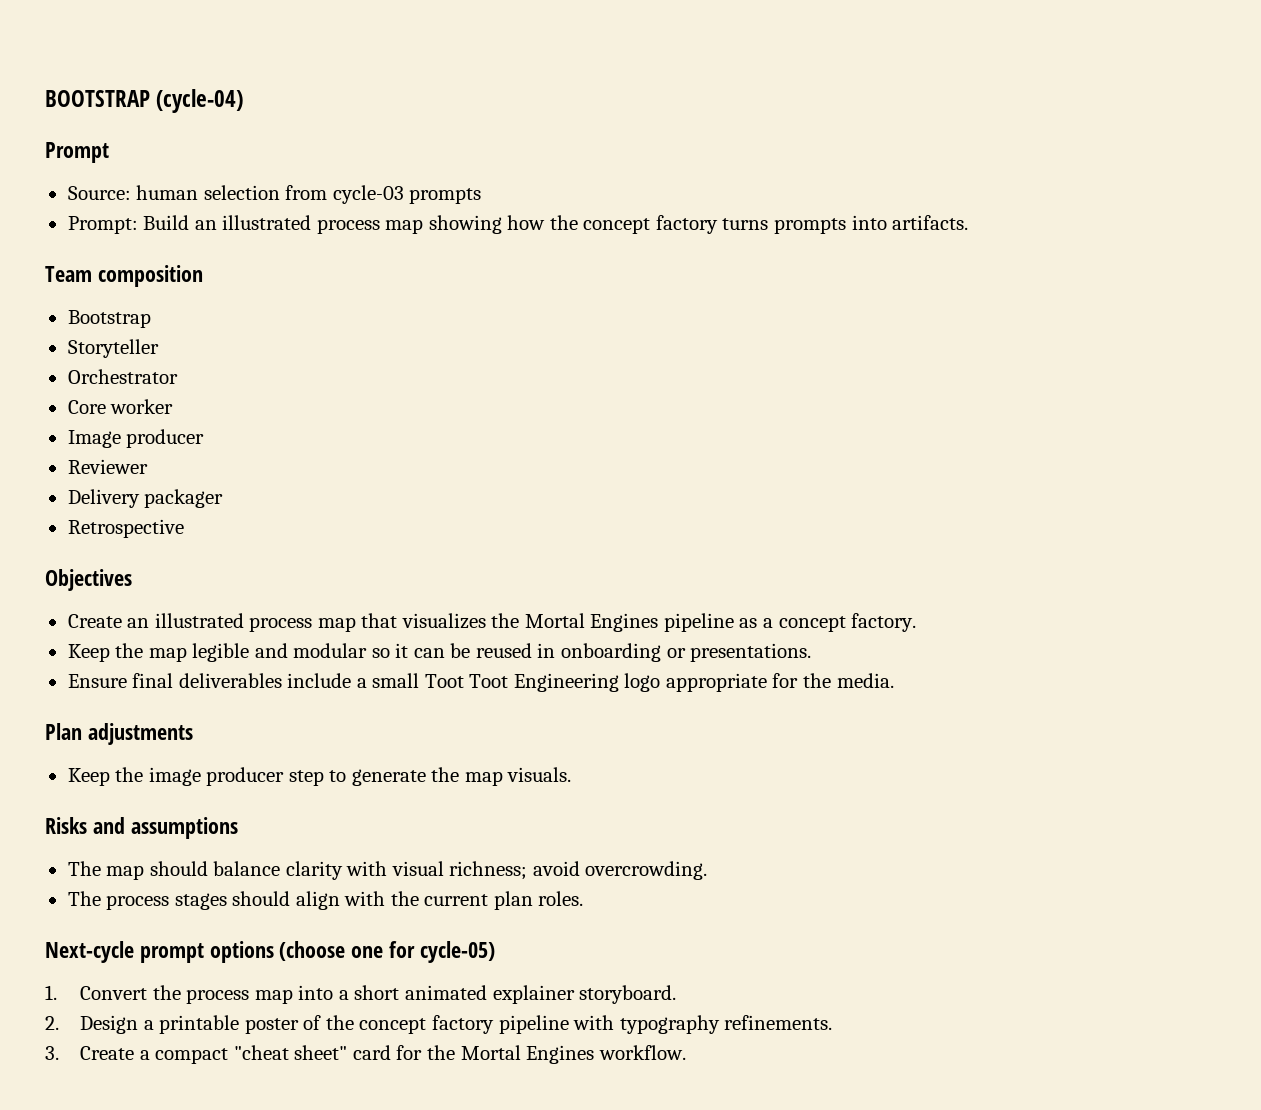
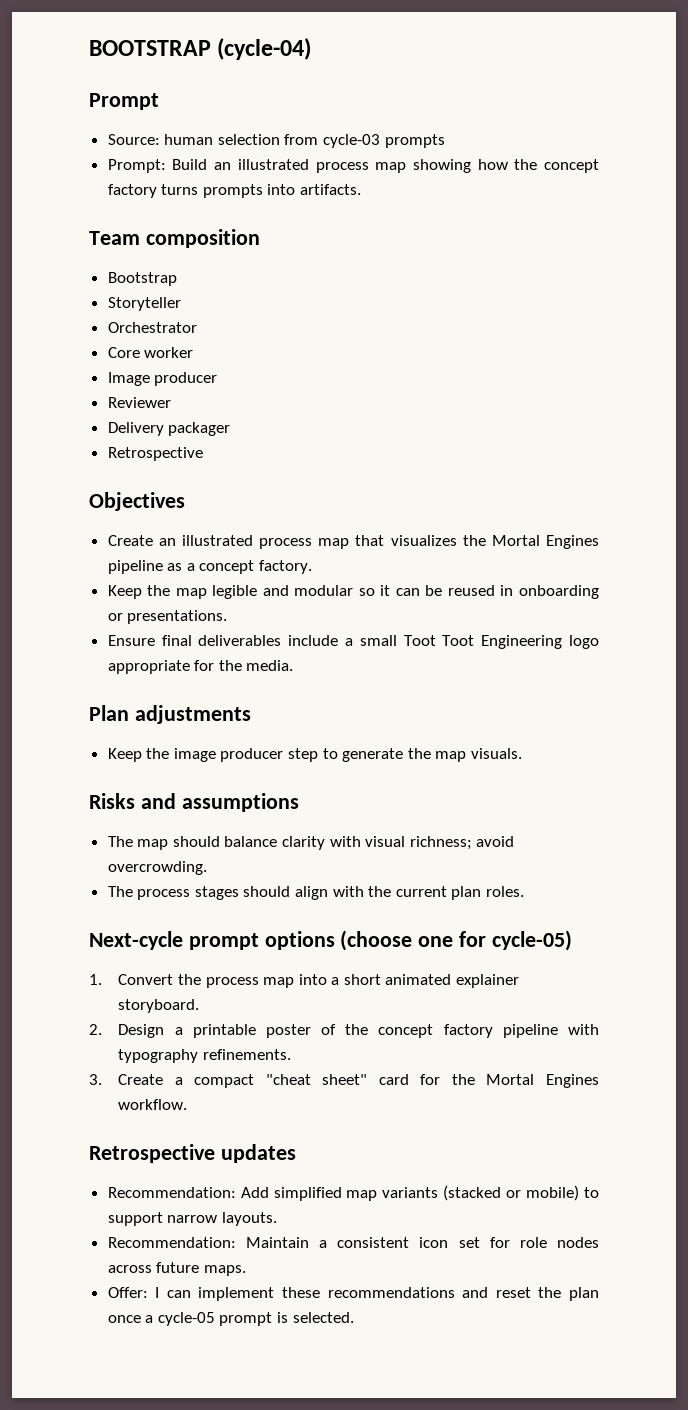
(686, 1052) none -> [89,1144,296,1163] [107,1185,600,1201] [107,1212,277,1226] [107,1237,600,1248] [107,1262,246,1276] [107,1287,600,1301] [107,1312,354,1326] // Retrospective updates // Recommendation: Add simplified map variants (stacked or mobile) to support narrow layouts. // Recommendation: Maintain a consistent icon set for role nodes across future maps. // Offer: I can implement these recommendations and reset the plan once a cycle-05 prompt is selected.

